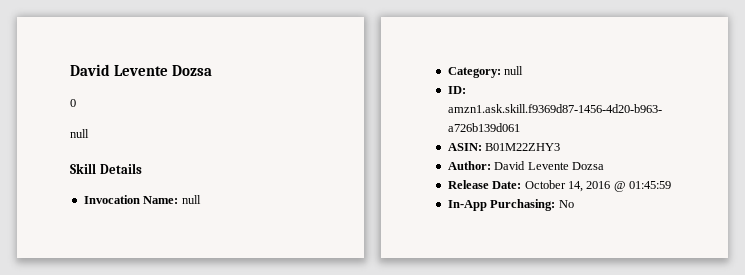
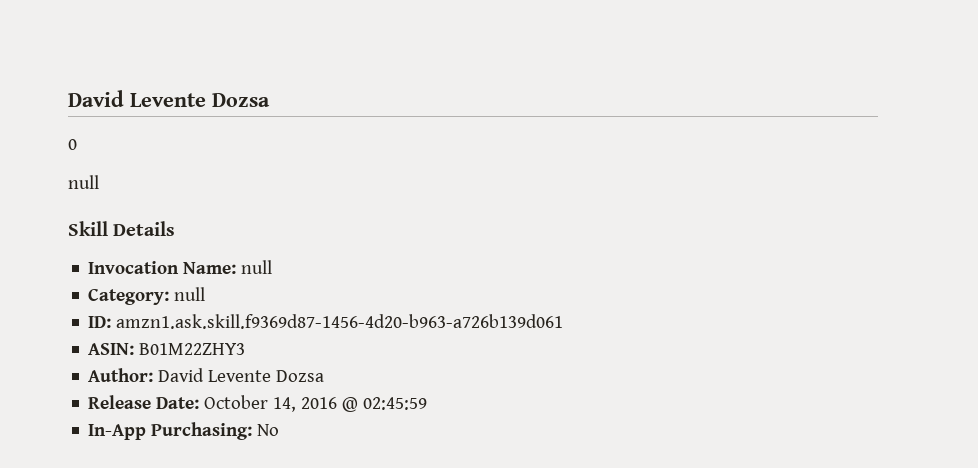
[629,181,671,189] 01:45:59 -> [363,397,428,410] 02:45:59

